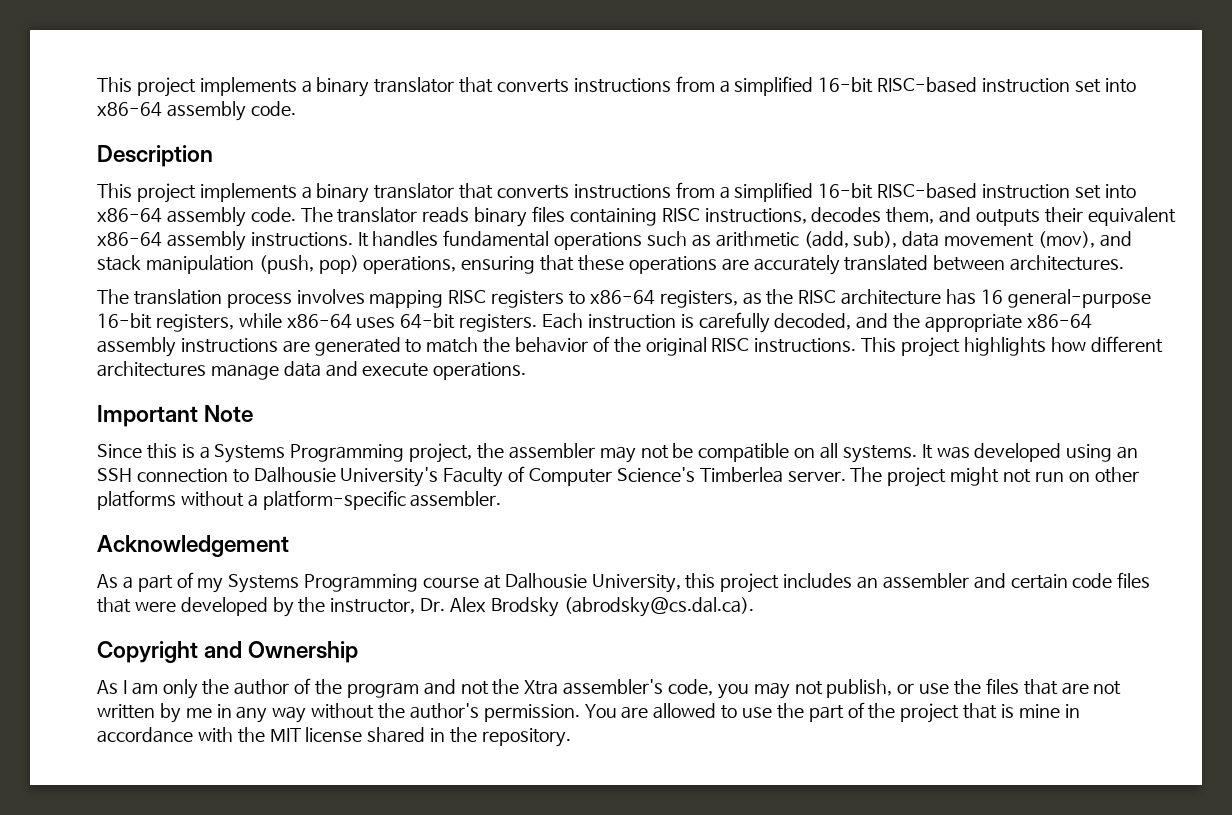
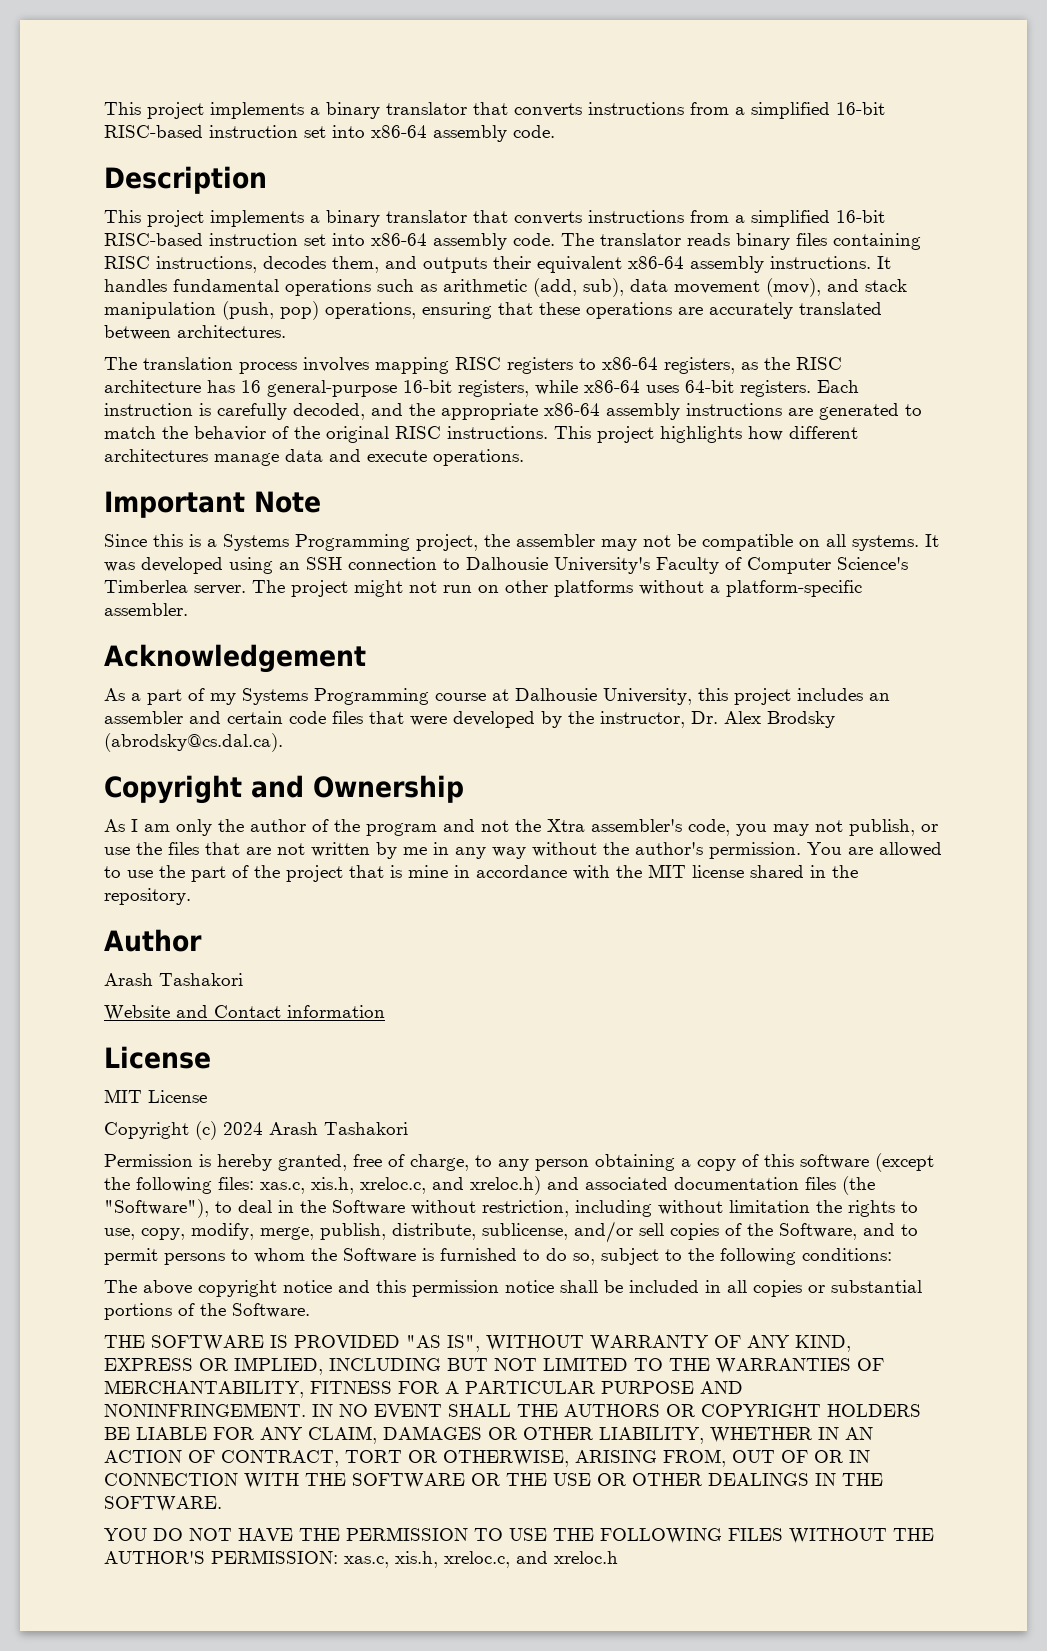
(571, 737) none -> [104,929,202,952] [104,973,243,986] [104,1005,385,1021] [104,1046,211,1069] [104,1089,207,1103] [104,1121,408,1140] [104,1153,934,1172] [104,1176,875,1195] [104,1199,918,1218] [104,1221,918,1243] [104,1248,892,1265] [104,1280,922,1297] [104,1303,310,1320] [104,1335,851,1352] [104,1357,884,1375] [104,1380,743,1398] [104,1403,921,1417] [104,1426,873,1444] [104,1449,870,1467] [104,1473,883,1489] [104,1496,222,1512] [104,1527,934,1544] [104,1550,618,1568] // Author // Arash Tashakori // Website and Contact information // License // MIT License // Copyright (c) 2024 Arash Tashakori // Permission is hereby granted, free of charge, to any person obtaining a copy of this software (except the following files: xas.c, xis.h, xreloc.c, and xreloc.h) and associated documentation files (the "Software"), to deal in the Software without restriction, including without limitation the rights to use, copy, modify, merge, publish, distribute, sublicense, and/or sell copies of the Software, and to permit persons to whom the Software is furnished to do so, subject to the following conditions: // The above copyright notice and this permission notice shall be included in all copies or substantial portions of the Software. // THE SOFTWARE IS PROVIDED "AS IS", WITHOUT WARRANTY OF ANY KIND, EXPRESS OR IMPLIED, INCLUDING BUT NOT LIMITED TO THE WARRANTIES OF MERCHANTABILITY, FITNESS FOR A PARTICULAR PURPOSE AND NONINFRINGEMENT. IN NO EVENT SHALL THE AUTHORS OR COPYRIGHT HOLDERS BE LIABLE FOR ANY CLAIM, DAMAGES OR OTHER LIABILITY, WHETHER IN AN ACTION OF CONTRACT, TORT OR OTHERWISE, ARISING FROM, OUT OF OR IN CONNECTION WITH THE SOFTWARE OR THE USE OR OTHER DEALINGS IN THE SOFTWARE. // YOU DO NOT HAVE THE PERMISSION TO USE THE FOLLOWING FILES WITHOUT THE AUTHOR'S PERMISSION: xas.c, xis.h, xreloc.c, and xreloc.h

